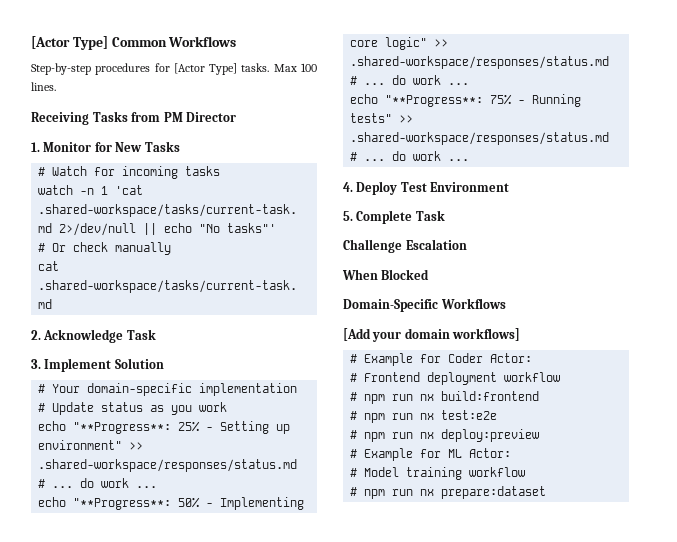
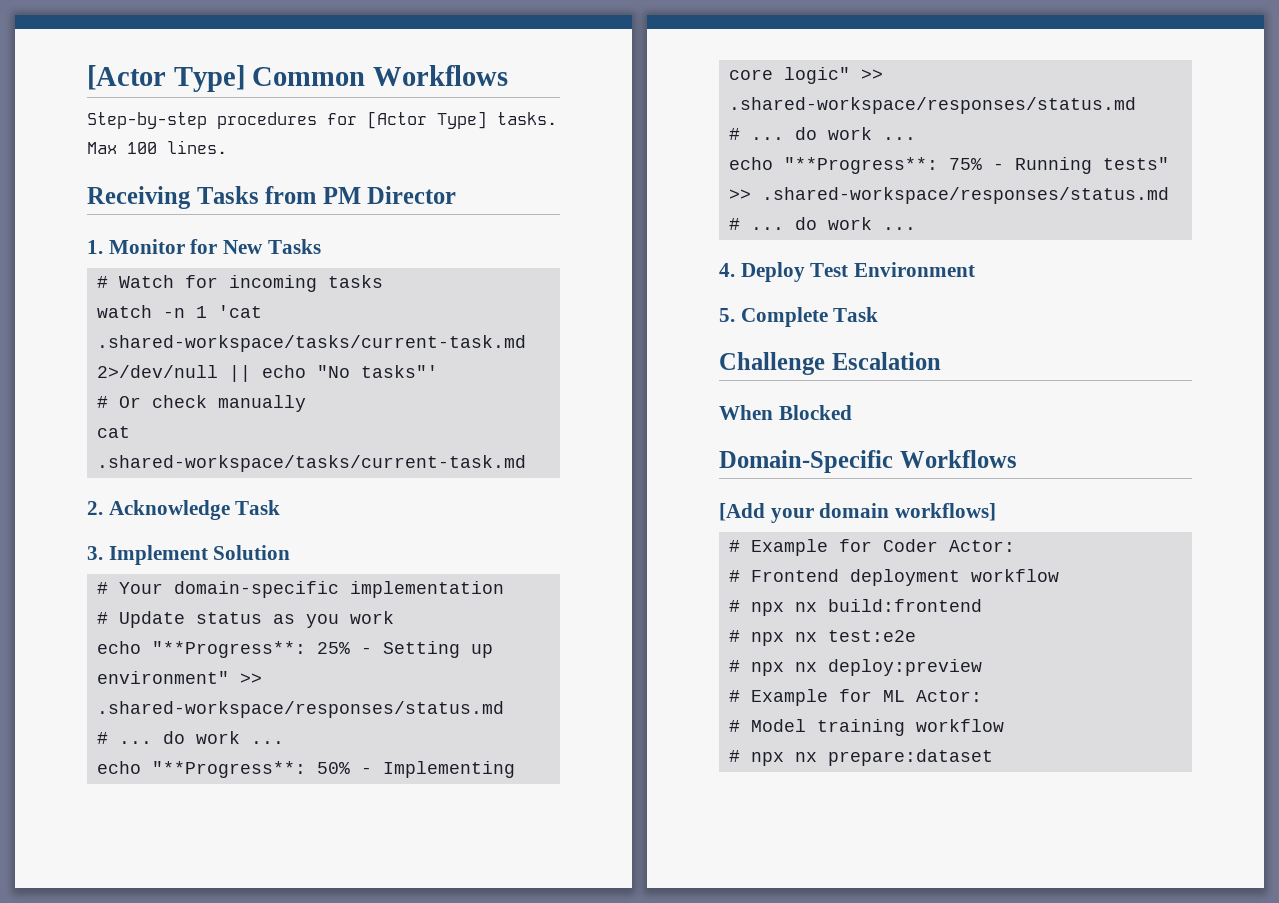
[364,394,414,404] npm run -> [751,602,785,616] npx
[364,413,414,423] npm run -> [751,632,785,646] npx
[364,432,414,442] npm run -> [751,662,785,676] npx
[364,489,414,499] npm run -> [751,752,785,766] npx

